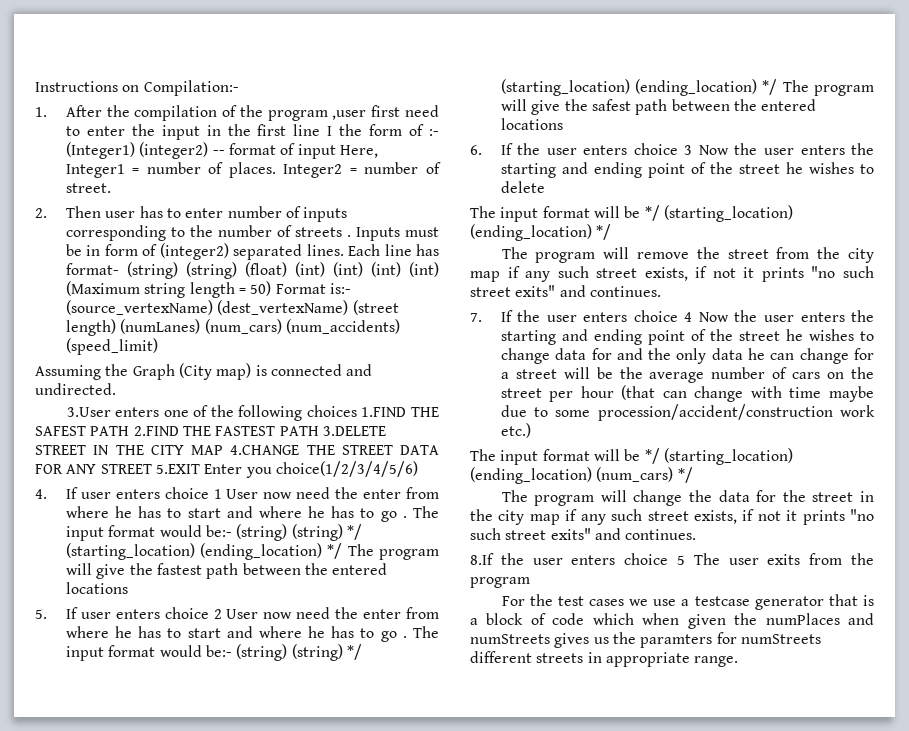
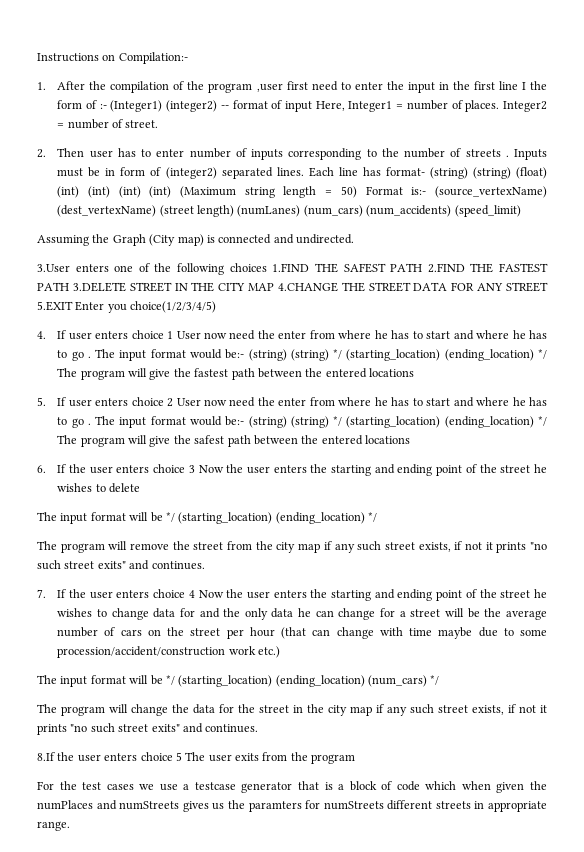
[275,461,418,477] choice(1/2/3/4/5/6) -> [130,301,217,313] choice(1/2/3/4/5)

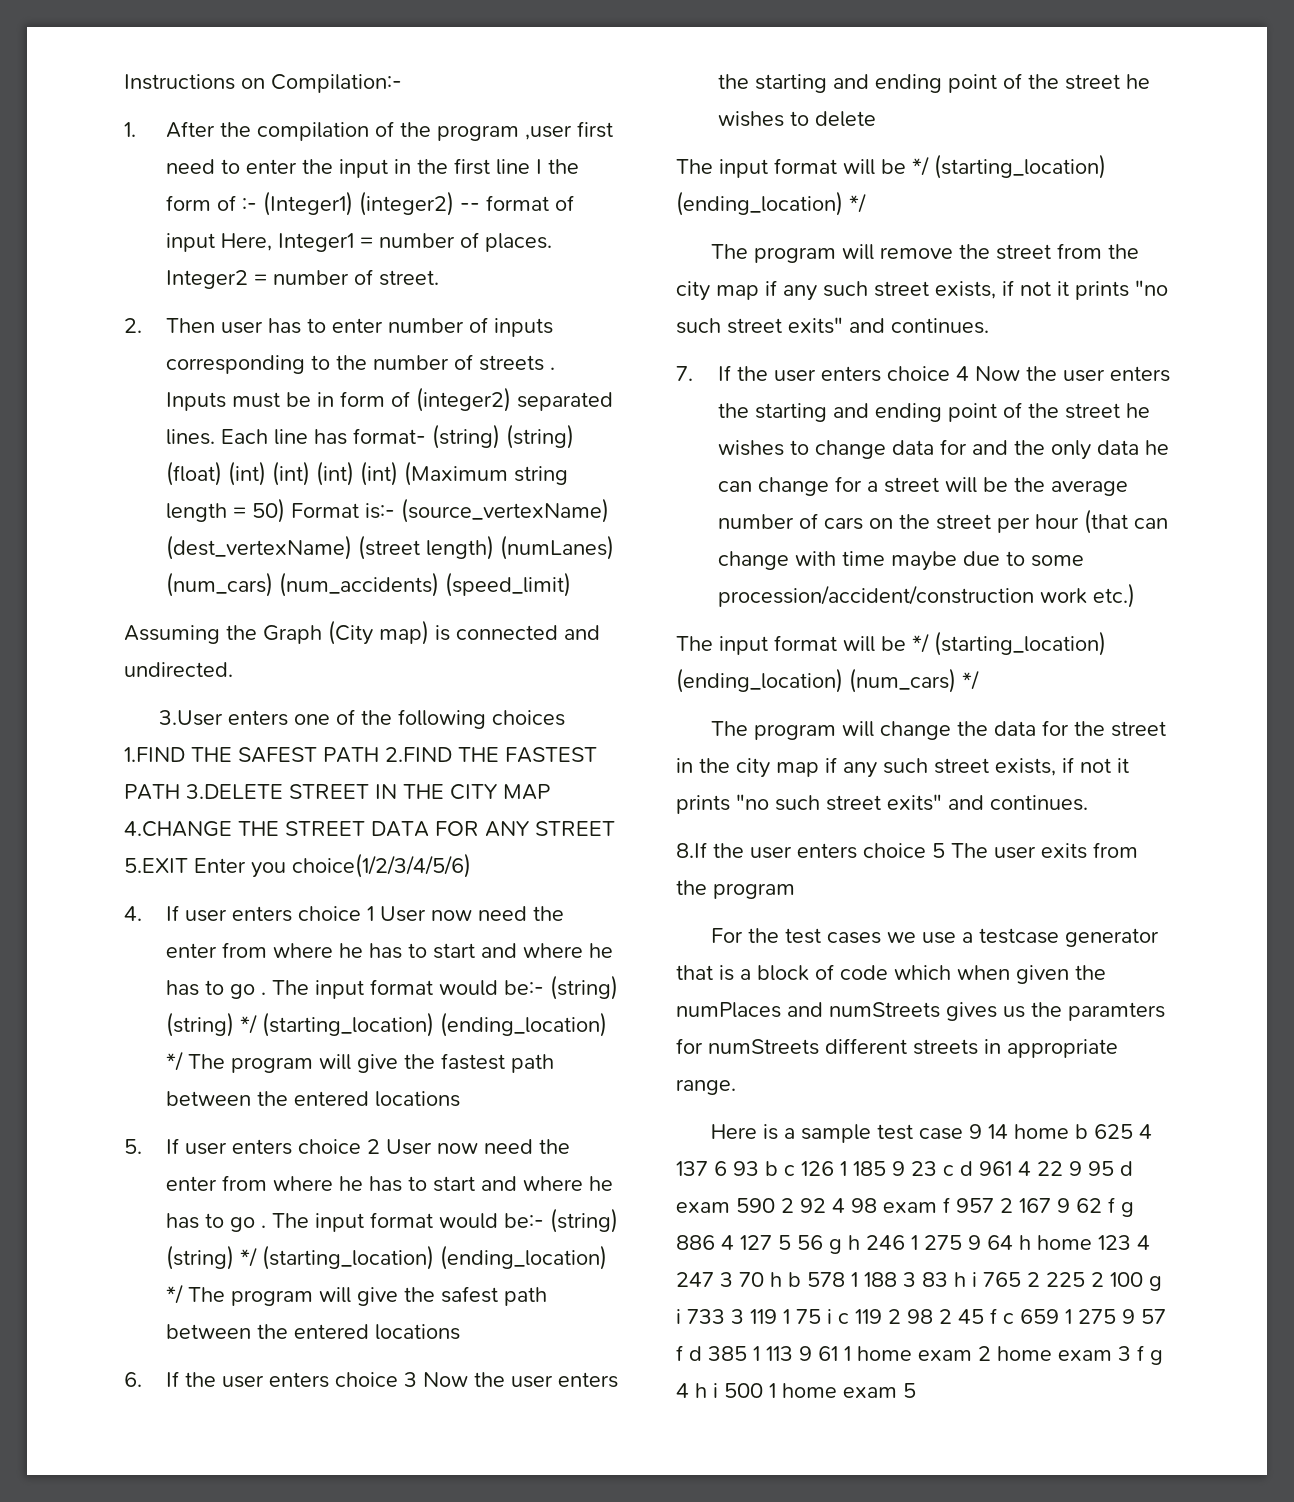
[130,301,217,313] choice(1/2/3/4/5) -> [292,853,471,878] choice(1/2/3/4/5/6)
(70, 826) none -> [711,1124,1153,1143] [676,1161,1133,1176] [676,1197,1134,1217] [676,1235,1150,1254] [676,1272,1162,1291] [676,1308,1166,1324] [676,1345,1163,1365] [676,1383,916,1398] // Here is a sample test case 9 14 home b 625 4 137 6 93 b c 126 1 185 9 23 c d 961 4 22 9 95 d exam 590 2 92 4 98 exam f 957 2 167 9 62 f g 886 4 127 5 56 g h 246 1 275 9 64 h home 123 4 247 3 70 h b 578 1 188 3 83 h i 765 2 225 2 100 g i 733 3 119 1 75 i c 119 2 98 2 45 f c 659 1 275 9 57 f d 385 1 113 9 61 1 home exam 2 home exam 3 f g 4 h i 500 1 home exam 5

